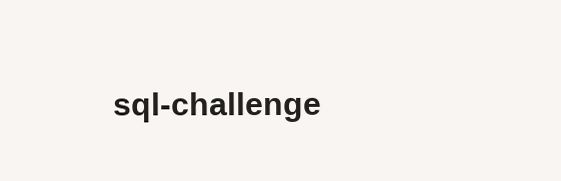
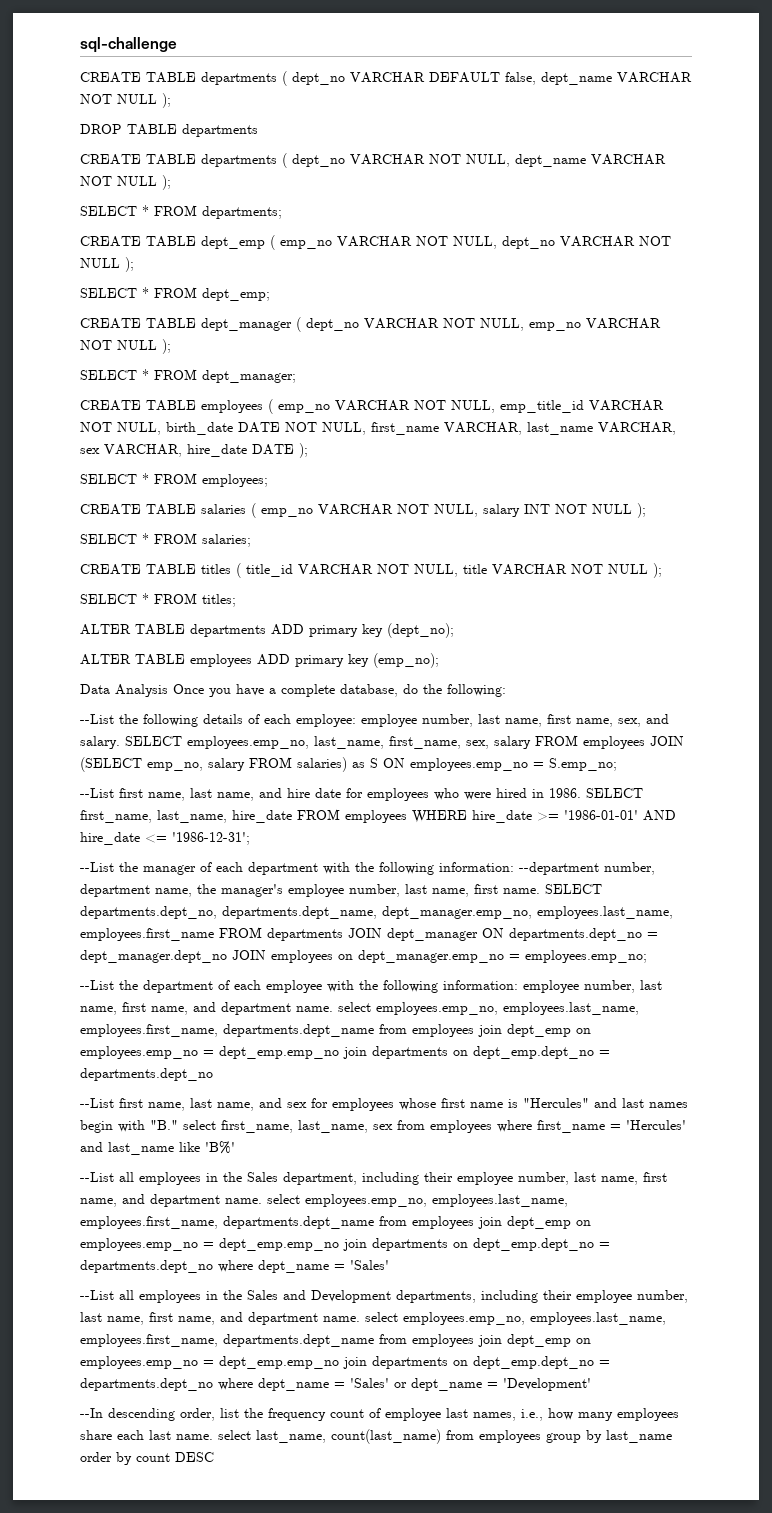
(322, 107) none -> [80,71,692,86] [80,93,171,108] [80,124,258,137] [80,153,666,168] [80,175,171,190] [80,205,282,219] [80,235,671,250] [80,257,134,272] [80,287,270,301] [80,317,661,332] [80,339,171,354] [80,369,296,383] [80,399,664,414] [80,422,676,435] [80,443,308,458] [80,473,268,487] [80,503,646,518] [80,533,251,547] [80,563,662,578] [80,593,236,607] [80,623,454,638] [80,653,439,668] [80,684,506,697] [80,714,669,727] [80,735,684,749] [80,757,617,772] [80,788,643,801] [80,809,676,823] [80,832,250,845] [80,862,655,875] [80,884,602,897] [80,906,673,919] [80,927,658,941] [80,950,647,963] [80,980,662,993] [80,1002,639,1015] [80,1024,591,1037] [80,1046,610,1059] [80,1068,213,1081] [80,1098,688,1111] [80,1120,686,1133] [80,1141,235,1155] [80,1172,667,1185] [80,1194,568,1207] [80,1216,591,1229] [80,1238,610,1251] [80,1260,389,1273] [80,1290,688,1303] [80,1312,666,1325] [80,1334,591,1347] [80,1356,610,1369] [80,1378,591,1391] [80,1408,679,1421] [80,1429,672,1444] [80,1452,214,1465] // CREATE TABLE departments ( dept_no VARCHAR DEFAULT false, dept_name VARCHAR NOT NULL ); // DROP TABLE departments // CREATE TABLE departments ( dept_no VARCHAR NOT NULL, dept_name VARCHAR NOT NULL ); // SELECT * FROM departments; // CREATE TABLE dept_emp ( emp_no VARCHAR NOT NULL, dept_no VARCHAR NOT NULL ); // SELECT * FROM dept_emp; // CREATE TABLE dept_manager ( dept_no VARCHAR NOT NULL, emp_no VARCHAR NOT NULL ); // SELECT * FROM dept_manager; // CREATE TABLE employees ( emp_no VARCHAR NOT NULL, emp_title_id VARCHAR NOT NULL, birth_date DATE NOT NULL, first_name VARCHAR, last_name VARCHAR, sex VARCHAR, hire_date DATE ); // SELECT * FROM employees; // CREATE TABLE salaries ( emp_no VARCHAR NOT NULL, salary INT NOT NULL ); // SELECT * FROM salaries; // CREATE TABLE titles ( title_id VARCHAR NOT NULL, title VARCHAR NOT NULL ); // SELECT * FROM titles; // ALTER TABLE departments ADD primary key (dept_no); // ALTER TABLE employees ADD primary key (emp_no); // Data Analysis Once you have a complete database, do the following: // --List the following details of each employee: employee number, last name, first name, sex, and salary. SELECT employees.emp_no, last_name, first_name, sex, salary FROM employees JOIN (SELECT emp_no, salary FROM salaries) as S ON employees.emp_no = S.emp_no; // --List first name, last name, and hire date for employees who were hired in 1986. SELECT first_name, last_name, hire_date FROM employees WHERE hire_date >= '1986-01-01' AND hire_date <= '1986-12-31'; // --List the manager of each department with the following information: --department number, department name, the manager's employee number, last name, first name. SELECT departments.dept_no, departments.dept_name, dept_manager.emp_no, employees.last_name, employees.first_name FROM departments JOIN dept_manager ON departments.dept_no = dept_manager.dept_no JOIN employees on dept_manager.emp_no = employees.emp_no; // --List the department of each employee with the following information: employee number, last name, first name, and department name. select employees.emp_no, employees.last_name, employees.first_name, departments.dept_name from employees join dept_emp on employees.emp_no = dept_emp.emp_no join departments on dept_emp.dept_no = departments.dept_no // --List first name, last name, and sex for employees whose first name is "Hercules" and last names begin with "B." select first_name, last_name, sex from employees where first_name = 'Hercules' and last_name like 'B%' // --List all employees in the Sales department, including their employee number, last name, first name, and department name. select employees.emp_no, employees.last_name, employees.first_name, departments.dept_name from employees join dept_emp on employees.emp_no = dept_emp.emp_no join departments on dept_emp.dept_no = departments.dept_no where dept_name = 'Sales' // --List all employees in the Sales and Development departments, including their employee number, last name, first name, and department name. select employees.emp_no, employees.last_name, employees.first_name, departments.dept_name from employees join dept_emp on employees.emp_no = dept_emp.emp_no join departments on dept_emp.dept_no = departments.dept_no where dept_name = 'Sales' or dept_name = 'Development' // --In descending order, list the frequency count of employee last names, i.e., how many employees share each last name. select last_name, count(last_name) from employees group by last_name order by count DESC

